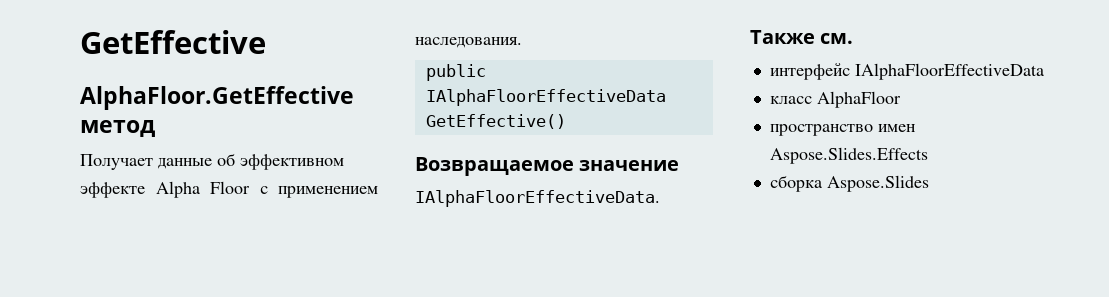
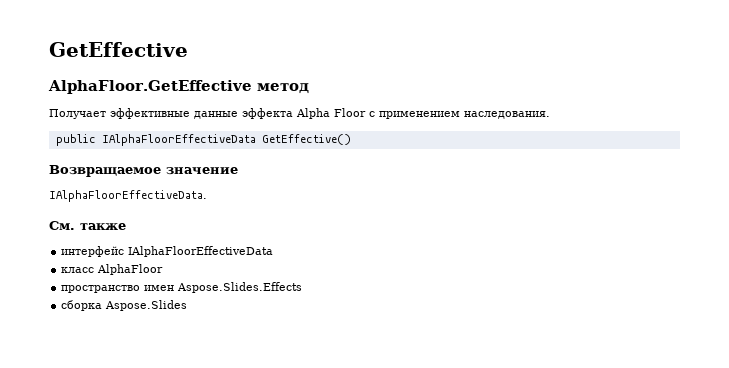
[158,153,344,170] [80,182,145,198] данные об эффективном эффекте -> [110,108,293,119] эффективные данные эффекта
[750,30,854,44] Также см. -> [49,221,126,230] См. также

